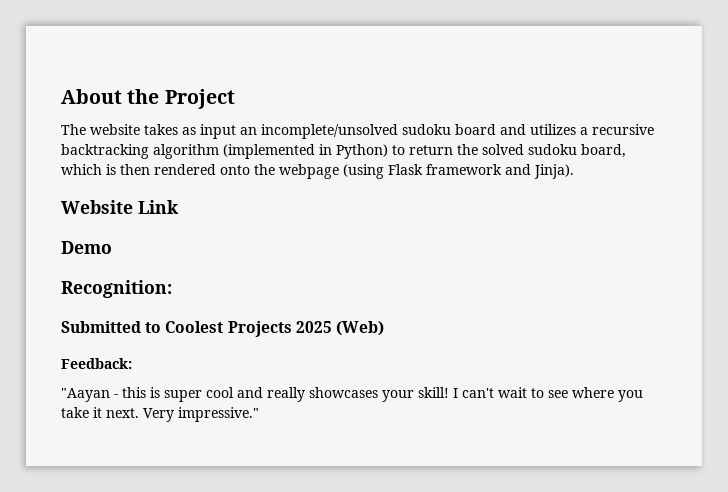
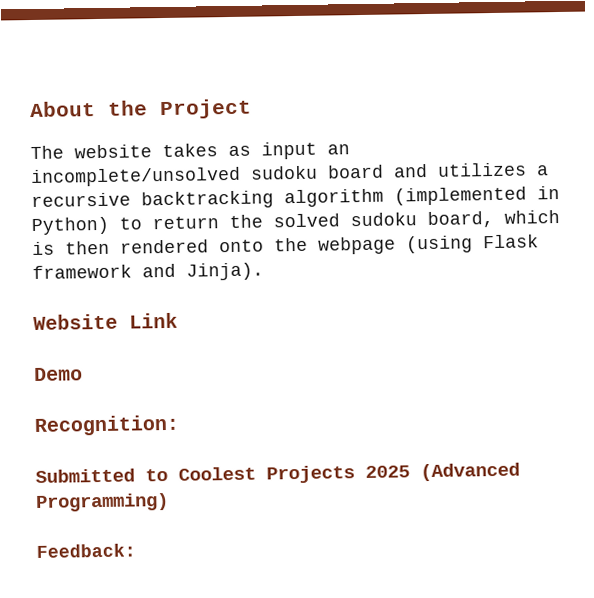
[335,321,384,336] (Web) -> [420,462,520,482] [35,492,169,512] (Advanced Programming)
[61,387,643,402] [61,407,259,422] // "Aayan - this is super cool and really showcases your skill! I can't wait to see where you take it next. Very impressive." -> (136, 550) none

